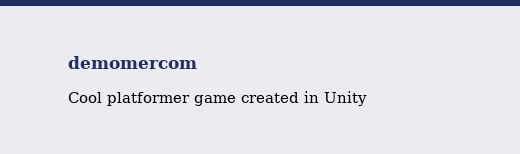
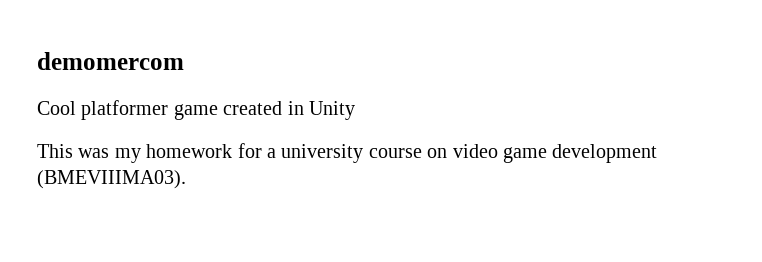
(367, 98) none -> [37,143,658,163] [37,170,186,189] // This was my homework for a university course on video game development (BMEVIIIMA03).

